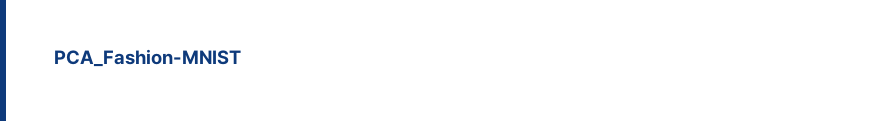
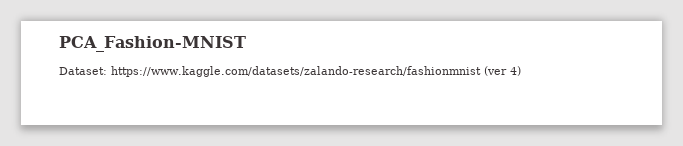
(241, 58) none -> [59,66,521,77] // Dataset: https://www.kaggle.com/datasets/zalando-research/fashionmnist (ver 4)

